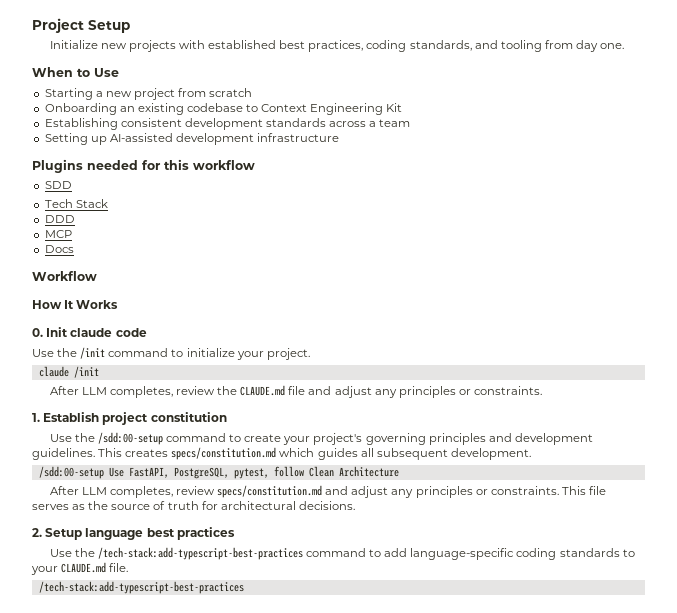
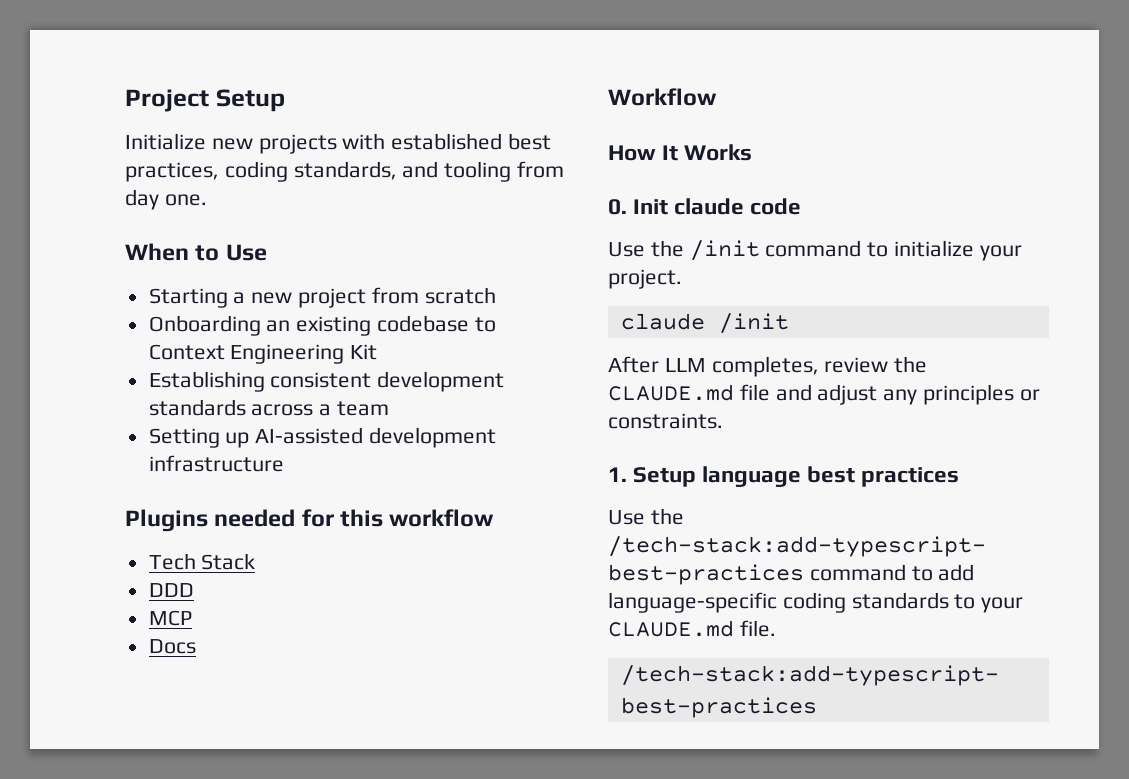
[44,181,72,189] // SDD -> (495, 518) none
[43,412,227,425] [49,432,593,445] [32,447,531,460] [38,466,399,479] [49,485,606,498] [32,501,355,510] [32,528,42,537] Establish project constitution // Use the /sdd:00-setup command to create your project's governing principles and development guidelines. This creates specs/constitution.md which guides all subsequent development. // /sdd:00-setup Use FastAPI, PostgreSQL, pytest, follow Clean Architecture // After LLM completes, review specs/constitution.md and adjust any principles or constraints. This file serves as the source of truth for architectural decisions. // 2. -> (627, 474) none

